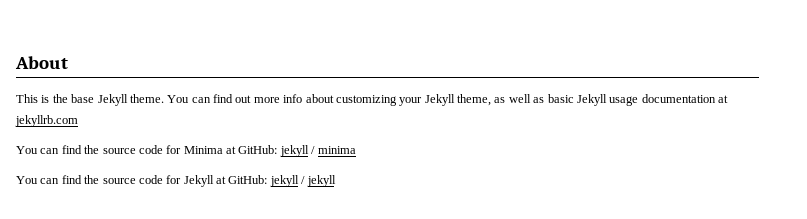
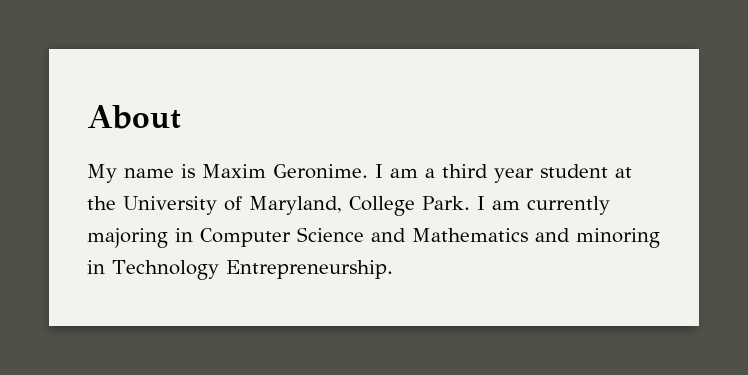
[16,94,728,106] [15,115,78,127] [16,145,356,157] [16,175,336,187] This is the base Jekyll theme. You can find out more info about customizing your Jekyll theme, as well as basic Jekyll usage documentation at jekyllrb.com // You can find the source code for Minima at GitHub: jekyll / minima // You can find the source code for Jekyll at GitHub: jekyll / jekyll -> [87,164,632,183] [87,196,610,216] [87,227,660,248] [87,260,393,280] My name is Maxim Geronime. I am a third year student at the University of Maryland, College Park. I am currently majoring in Computer Science and Mathematics and minoring in Technology Entrepreneurship.

